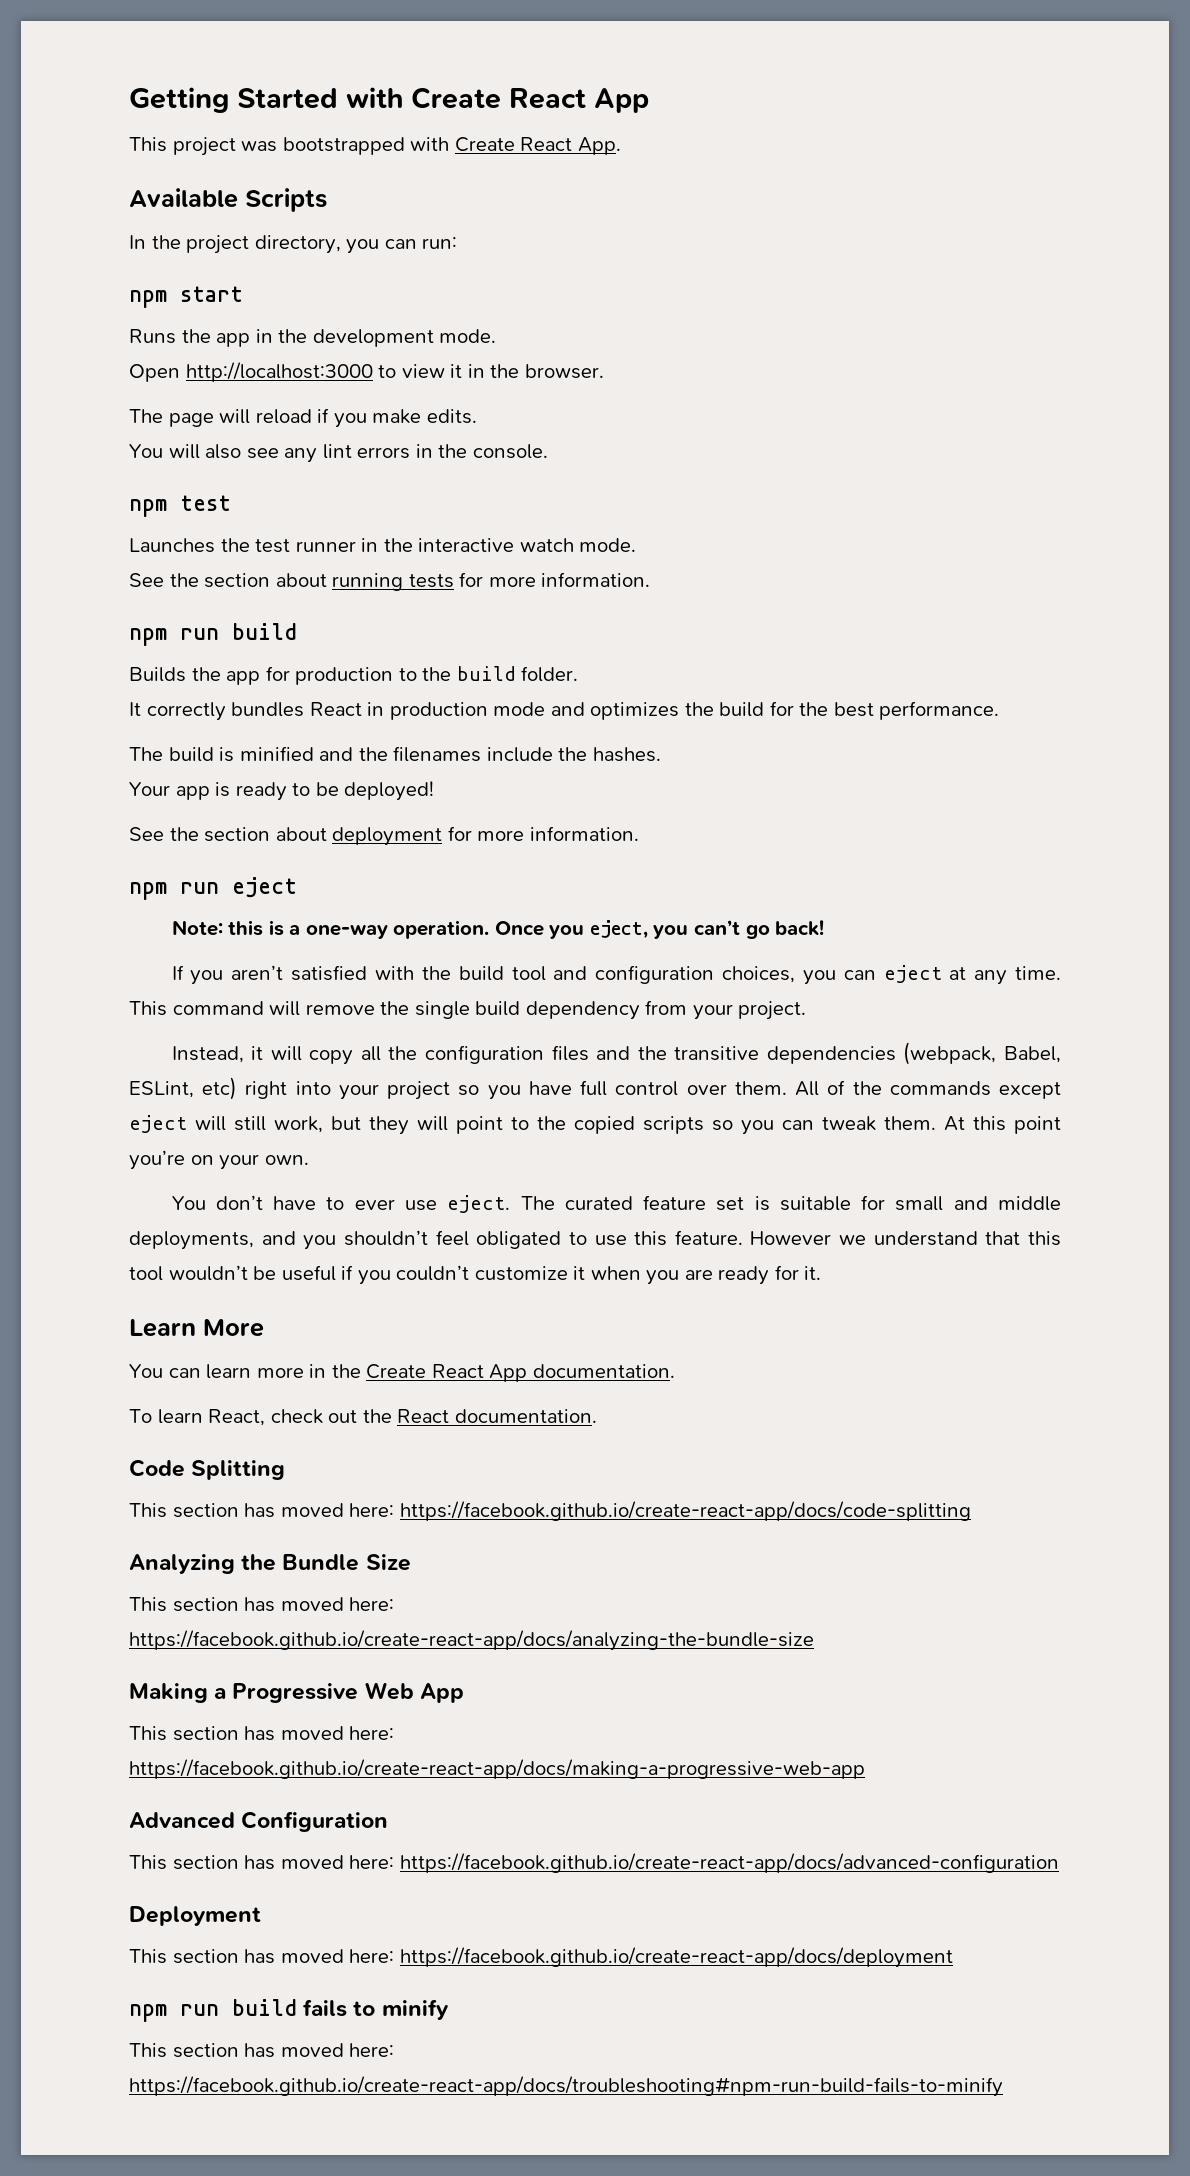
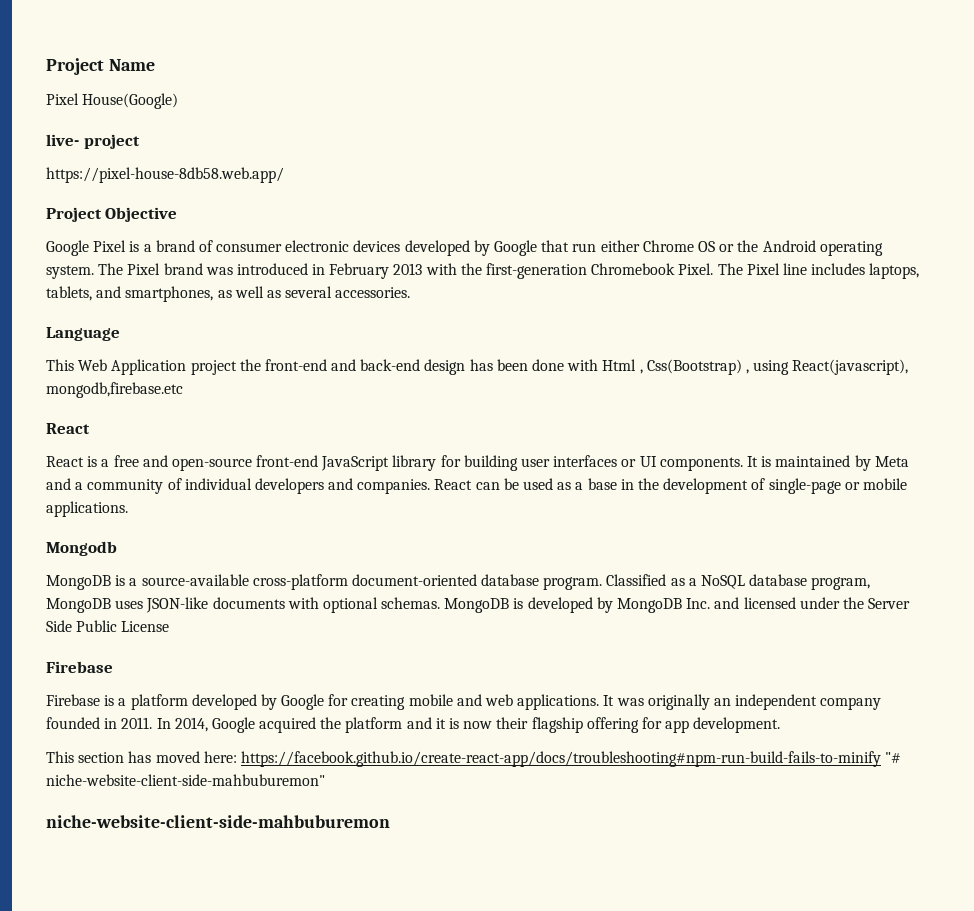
[129,87,649,113] [129,137,621,156] [129,188,327,212] [129,235,458,254] [129,286,243,308] [129,329,497,347] [129,362,604,382] [129,408,477,428] [129,444,548,463] [129,495,231,517] [129,538,637,553] [129,572,651,591] [129,623,297,646] [129,666,579,685] [129,701,1000,721] [129,746,661,762] [129,781,435,801] [129,826,639,846] [129,877,297,900] [171,920,825,939] [171,965,1062,985] [129,1000,807,1020] [171,1042,1062,1065] [129,1077,1062,1100] [129,1115,1061,1135] [129,1150,309,1170] [171,1195,1062,1213] [129,1230,1061,1250] [129,1265,822,1285] [129,1319,264,1337] [129,1364,675,1382] [129,1409,597,1426] [129,1459,286,1480] [129,1501,971,1521] [129,1554,411,1574] [129,1597,395,1612] [129,1630,814,1651] [129,1682,464,1703] [129,1726,395,1741] [129,1759,865,1779] [129,1811,389,1832] [129,1853,1059,1873] [129,1906,261,1926] [129,1947,953,1968] [129,1999,449,2022] Getting Started with Create React App // This project was bootstrapped with Create React App. // Available Scripts // In the project directory, you can run: // npm start // Runs the app in the development mode. // Open http://localhost:3000 to view it in the browser. // The page will reload if you make edits. // You will also see any lint errors in the console. // npm test // Launches the test runner in the interactive watch mode. // See the section about running tests for more information. // npm run build // Builds the app for production to the build folder. // It correctly bundles React in production mode and optimizes the build for the best performance. // The build is minified and the filenames include the hashes. // Your app is ready to be deployed! // See the section about deployment for more information. // npm run eject // Note: this is a one-way operation. Once you eject, you can’t go back! // If you aren’t satisfied with the build tool and configuration choices, you can eject at any time. This command will remove the single build dependency from your project. // Instead, it will copy all the configuration files and the transitive dependencies (webpack, Babel, ESLint, etc) right into your project so you have full control over them. All of the commands except eject will still work, but they will point to the copied scripts so you can tweak them. At this point you’re on your own. // You don’t have to ever use eject. The curated feature set is suitable for small and middle deployments, and you shouldn’t feel obligated to use this feature. However we understand that this tool wouldn’t be useful if you couldn’t customize it when you are ready for it. // Learn More // You can learn more in the Create React App documentation. // To learn React, check out the React documentation. // Code Splitting // This section has moved here: https://facebook.github.io/create-react-app/docs/code-splitting // Analyzing the Bundle Size // This section has moved here: https://facebook.github.io/create-react-app/docs/analyzing-the-bundle-size // Making a Progressive Web App // This section has moved here: https://facebook.github.io/create-react-app/docs/making-a-progressive-web-app // Advanced Configuration // This section has moved here: https://facebook.github.io/create-react-app/docs/advanced-configuration // Deployment // This section has moved here: https://facebook.github.io/create-react-app/docs/deployment // npm run build fails to minify -> [46,58,155,75] [46,93,179,109] [46,134,140,149] [46,167,284,183] [46,207,178,222] [46,240,883,256] [46,263,920,279] [46,286,411,302] [46,327,120,341] [46,359,909,375] [46,382,183,398] [46,423,90,434] [46,455,909,471] [46,478,907,494] [46,501,128,517] [46,541,117,556] [46,574,871,590] [46,597,911,613] [46,620,170,632] [46,661,113,673] [46,694,882,710] [46,717,781,733] Project Name // Pixel House(Google) // live- project // https://pixel-house-8db58.web.app/ // Project Objective // Google Pixel is a brand of consumer electronic devices developed by Google that run either Chrome OS or the Android operating system. The Pixel brand was introduced in February 2013 with the first-generation Chromebook Pixel. The Pixel line includes laptops, tablets, and smartphones, as well as several accessories. // Language // This Web Application project the front-end and back-end design has been done with Html , Css(Bootstrap) , using React(javascript), mongodb,firebase.etc // React // React is a free and open-source front-end JavaScript library for building user interfaces or UI components. It is maintained by Meta and a community of individual developers and companies. React can be used as a base in the development of single-page or mobile applications. // Mongodb // MongoDB is a source-available cross-platform document-oriented database program. Classified as a NoSQL database program, MongoDB uses JSON-like documents with optional schemas. MongoDB is developed by MongoDB Inc. and licensed under the Server Side Public License // Firebase // Firebase is a platform developed by Google for creating mobile and web applications. It was originally an independent company founded in 2011. In 2014, Google acquired the platform and it is now their flagship offering for app development.
(1003, 2086) none -> [885,752,902,763] [46,774,325,786] [46,815,390,828] "# niche-website-client-side-mahbuburemon" // niche-website-client-side-mahbuburemon

